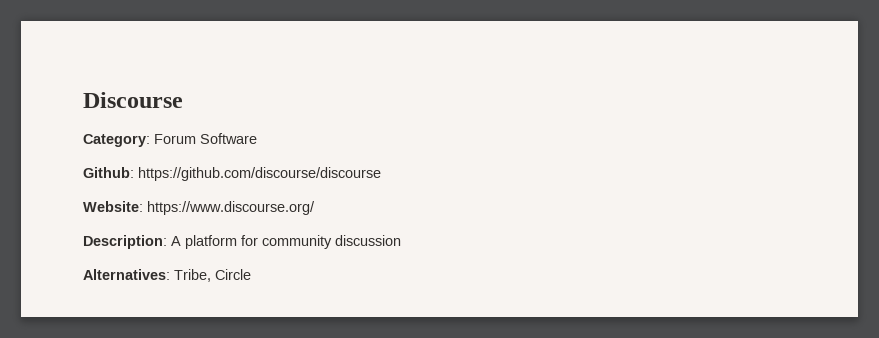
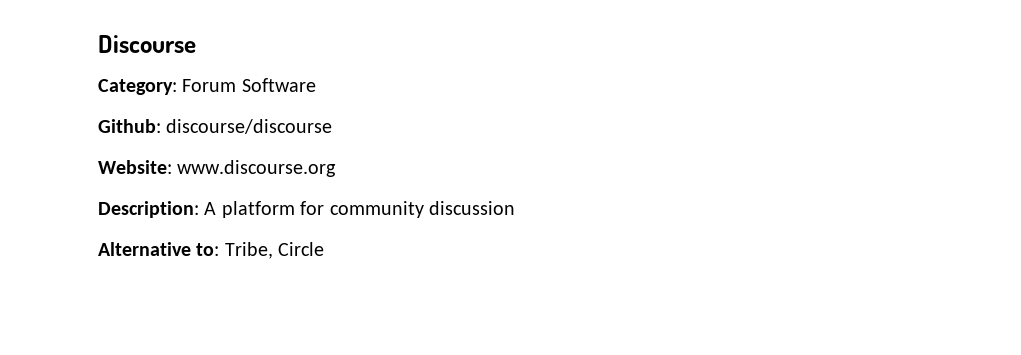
[138,167,381,181] https://github.com/discourse/discourse -> [166,119,333,134] discourse/discourse
[147,201,315,215] https://www.discourse.org/ -> [177,160,337,177] www.discourse.org
[83,269,170,280] Alternatives: -> [98,242,220,256] Alternative to:

